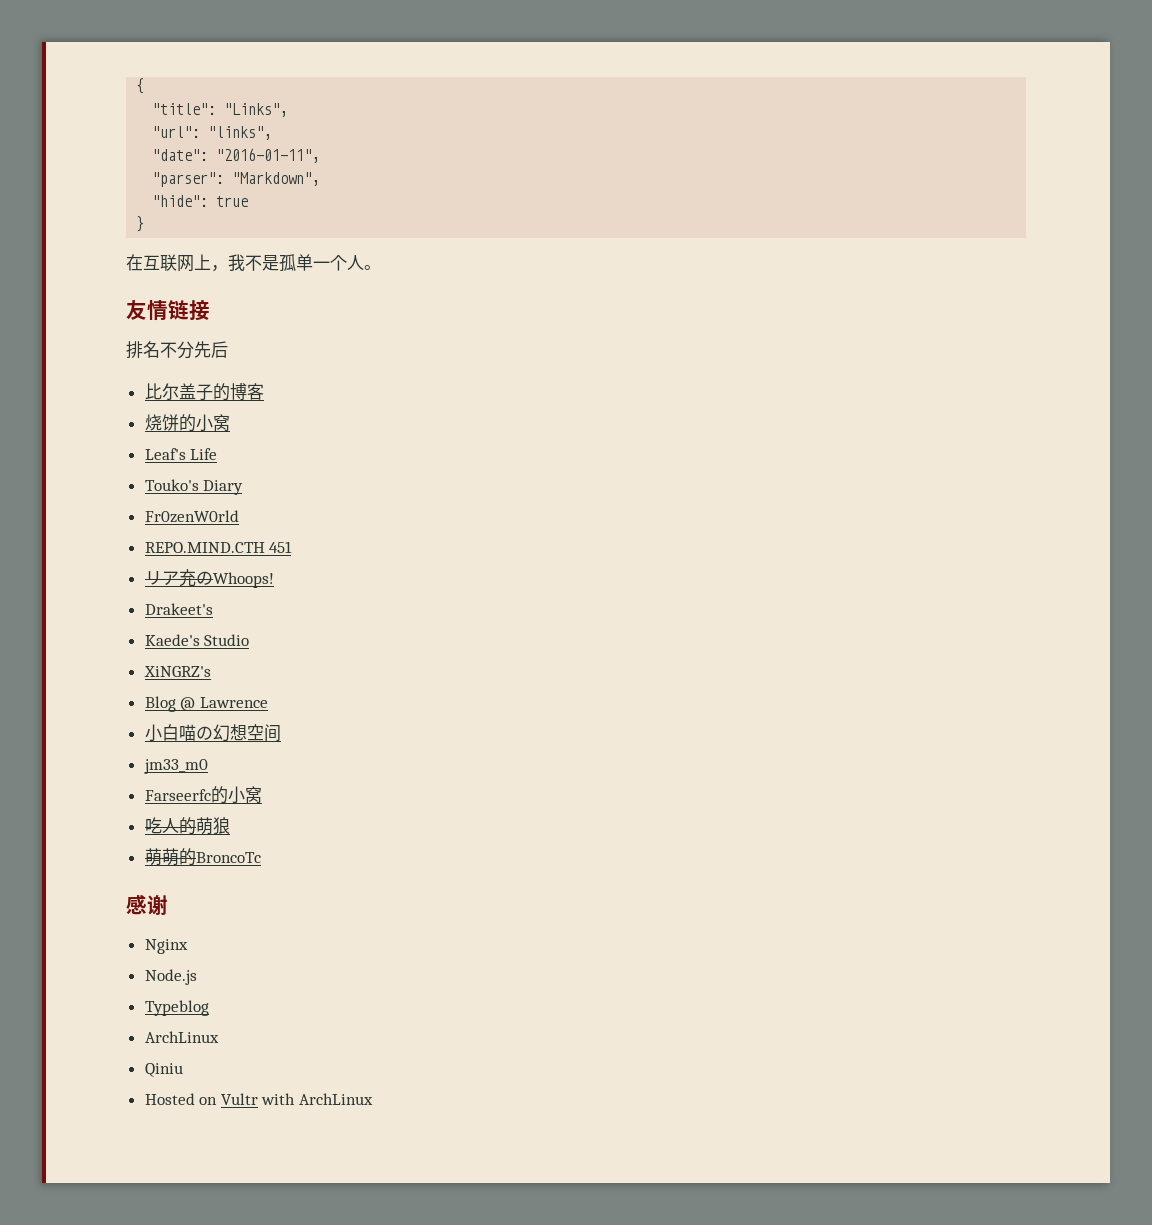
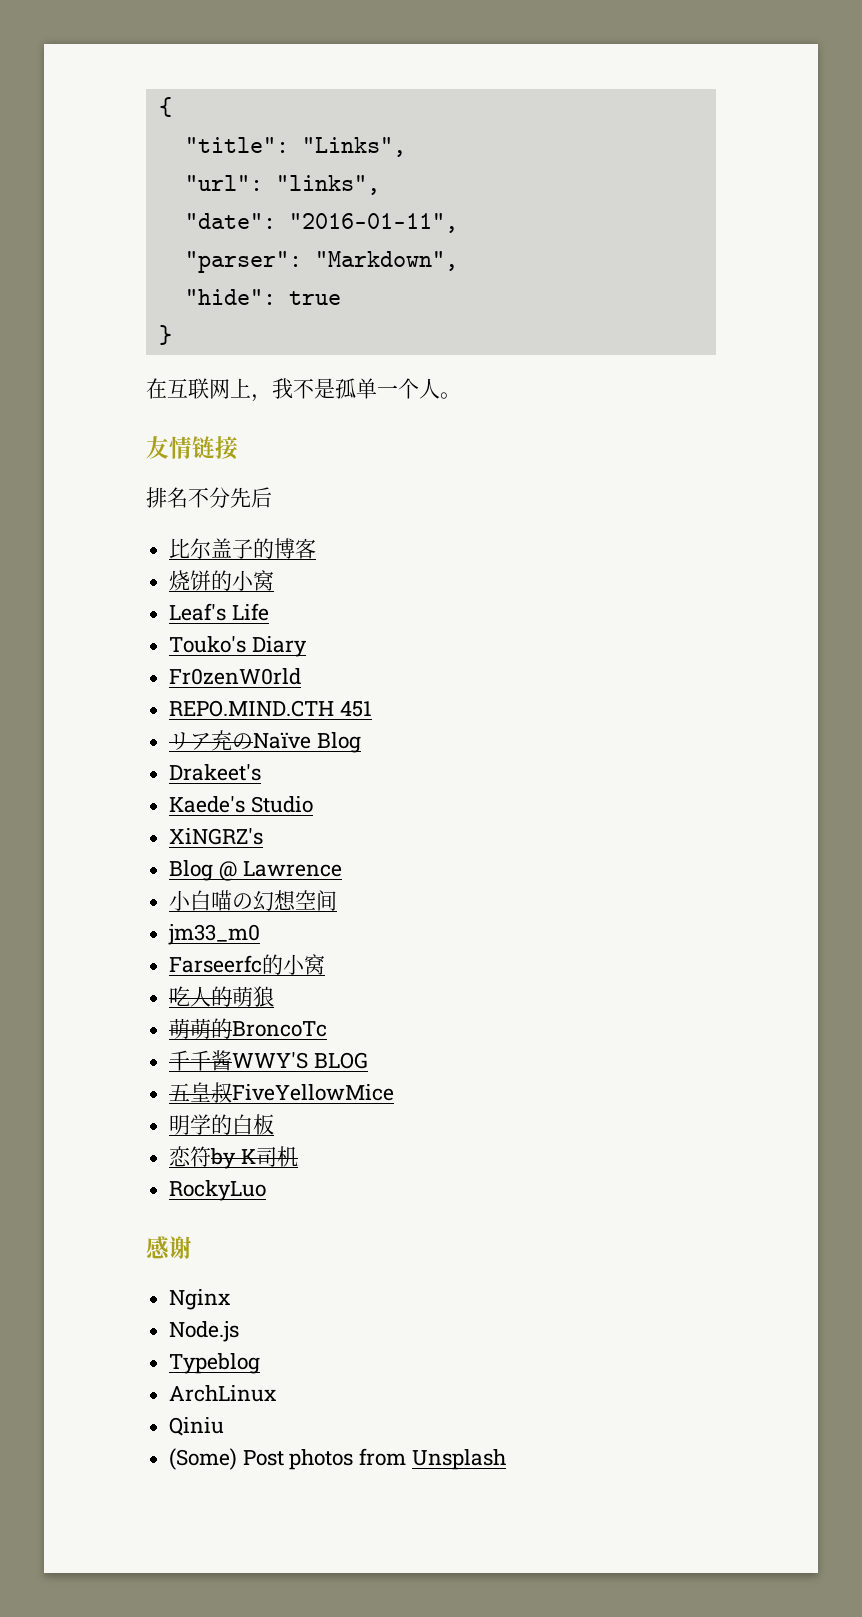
[212,572,274,588] Whoops! -> [253,732,361,753] Naïve Blog
(261, 857) none -> [169,1050,368,1071] [169,1082,395,1103] [169,1114,275,1135] [169,1146,298,1169] [169,1180,267,1201] // 千千酱WWY'S BLOG // 五皇叔FiveYellowMice // 明学的白板 // 恋符by K司机 // RockyLuo
[144,1093,374,1105] Hosted on Vultr with ArchLinux -> [169,1448,506,1470] (Some) Post photos from Unsplash

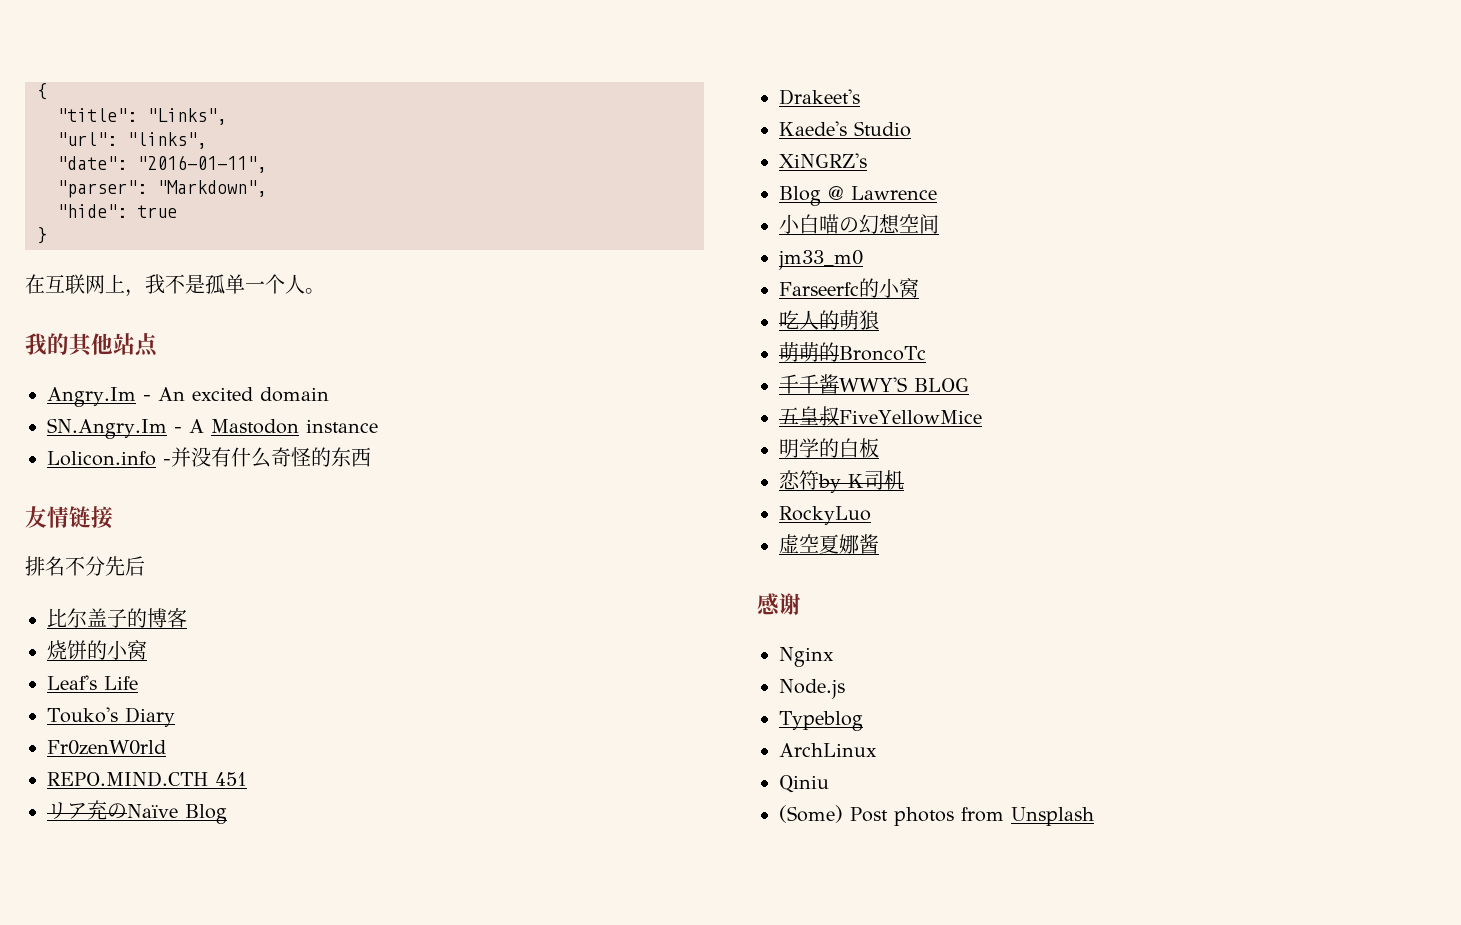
(461, 395) none -> [25,333,158,357] [47,387,329,407] [47,418,378,439] [47,447,371,468] // 我的其他站点 // Angry.Im - An excited domain // SN.Angry.Im - A Mastodon instance // Lolicon.info -并没有什么奇怪的东西
(267, 1190) none -> [779,534,879,554] // 虚空夏娜酱

